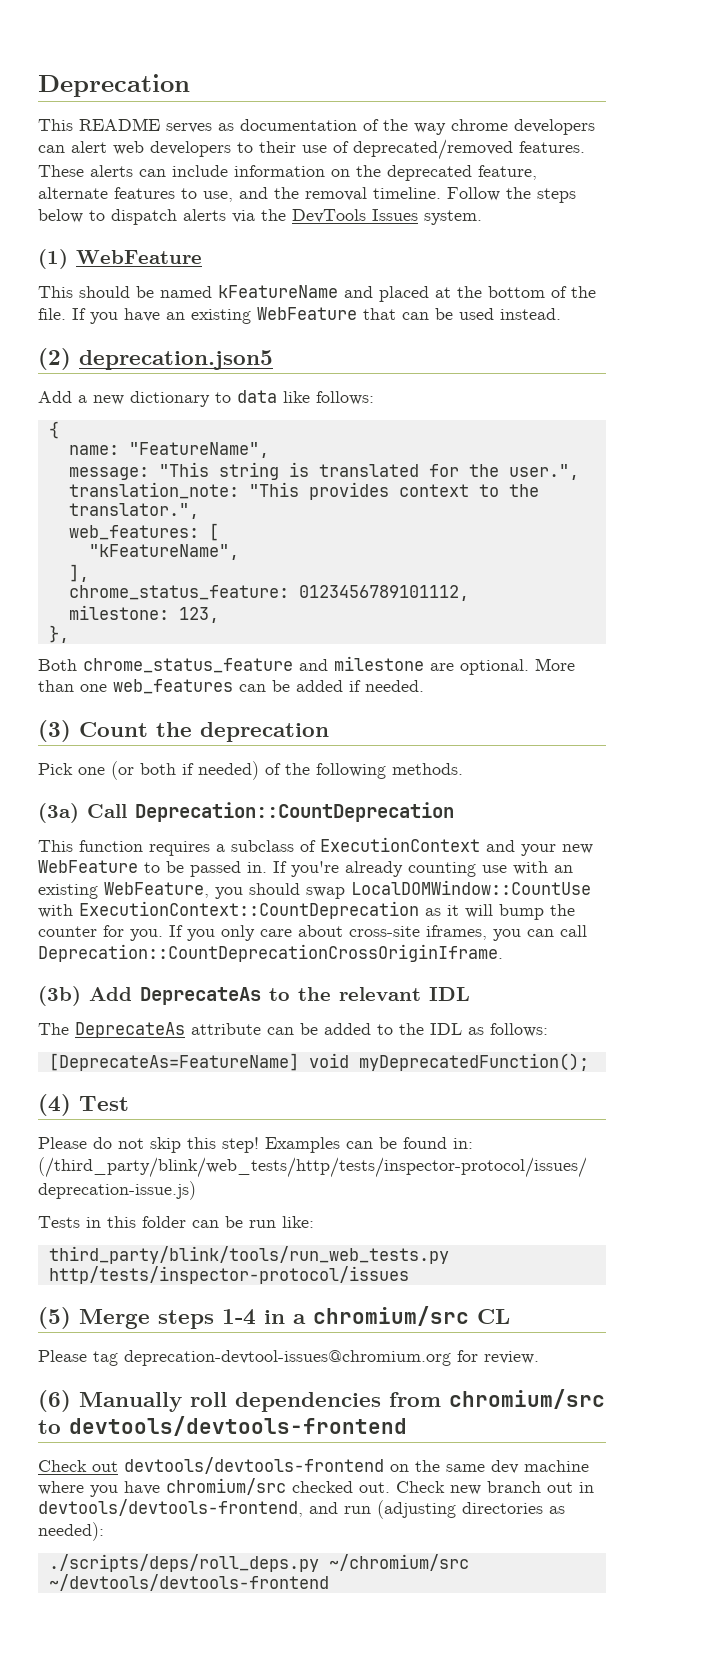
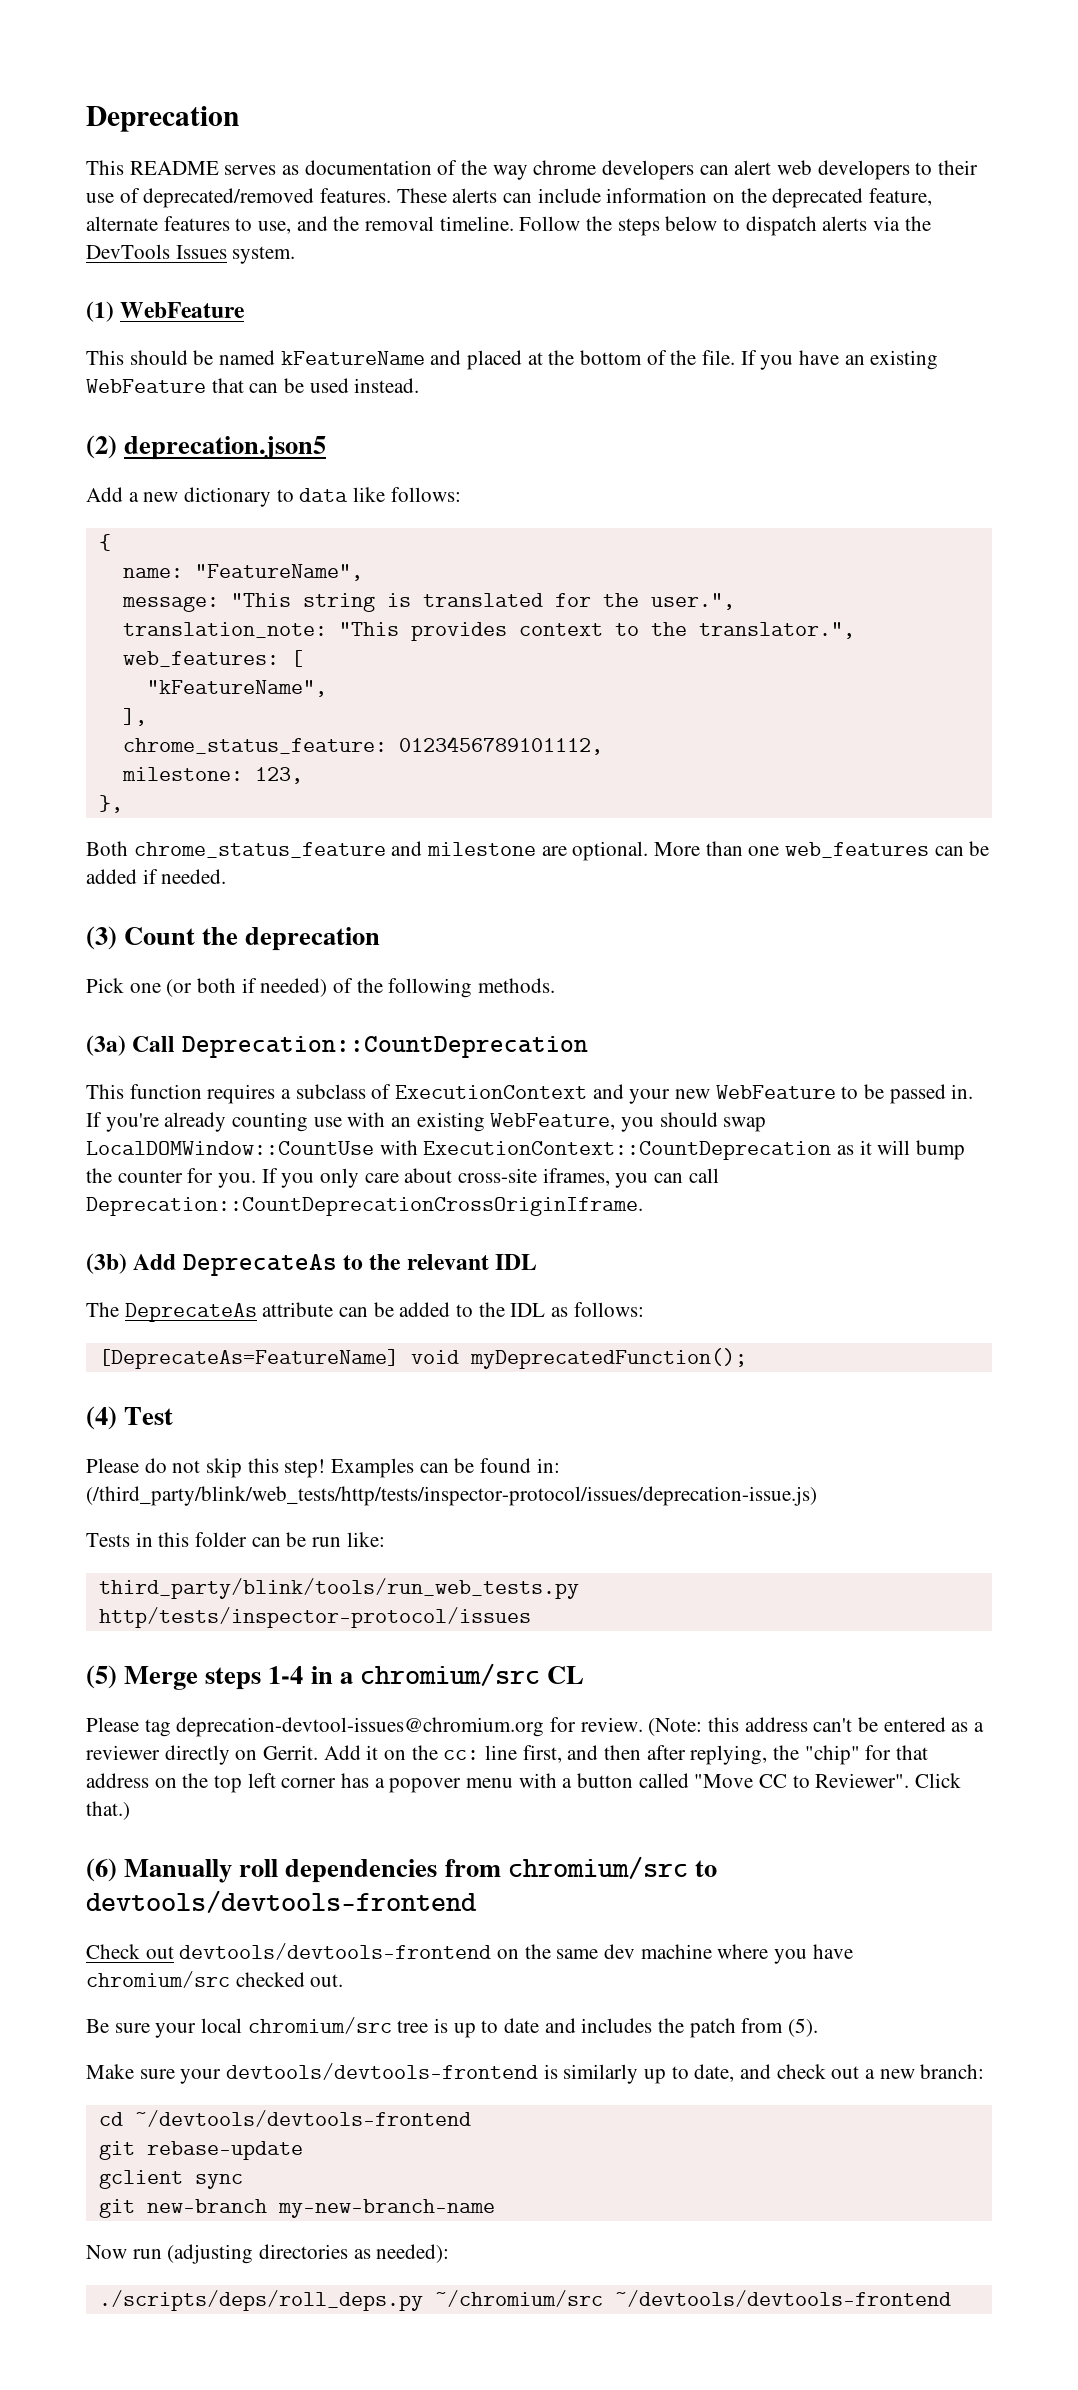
(539, 1357) none -> [648,1717,985,1736] [86,1745,929,1765] [86,1773,962,1793] [86,1801,130,1820] (Note: this address can't be entered as a reviewer directly on Gerrit. Add it on the cc: line first, and then after replying, the "chip" for that address on the top left corner has a popover menu with a button called "Move CC to Reviewer". Click that.)
[396,1481,594,1495] [38,1499,338,1517] Check new branch out in devtools/devtools-frontend, and -> [86,2017,819,2038] [86,2063,985,2084] [98,2110,471,2127] [98,2141,303,2160] [98,2170,243,2189] [98,2199,495,2218] [86,2245,127,2259] // Be sure your local chromium/src tree is up to date and includes the patch from (5). // Make sure your devtools/devtools-frontend is similarly up to date, and check out a new branch: // cd ~/devtools/devtools-frontend // git rebase-update // gclient sync // git new-branch my-new-branch-name // Now

